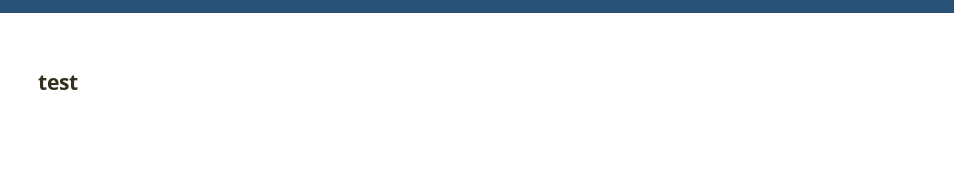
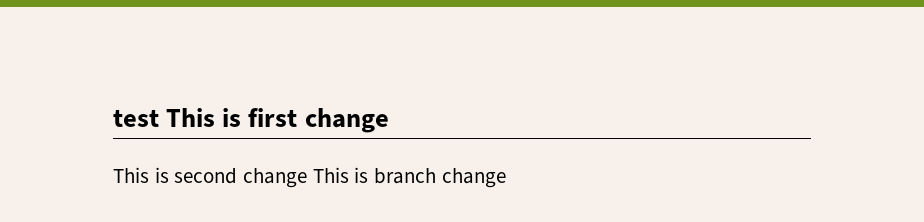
(78, 82) none -> [166,108,389,133] [113,167,506,188] This is first change // This is second change This is branch change

